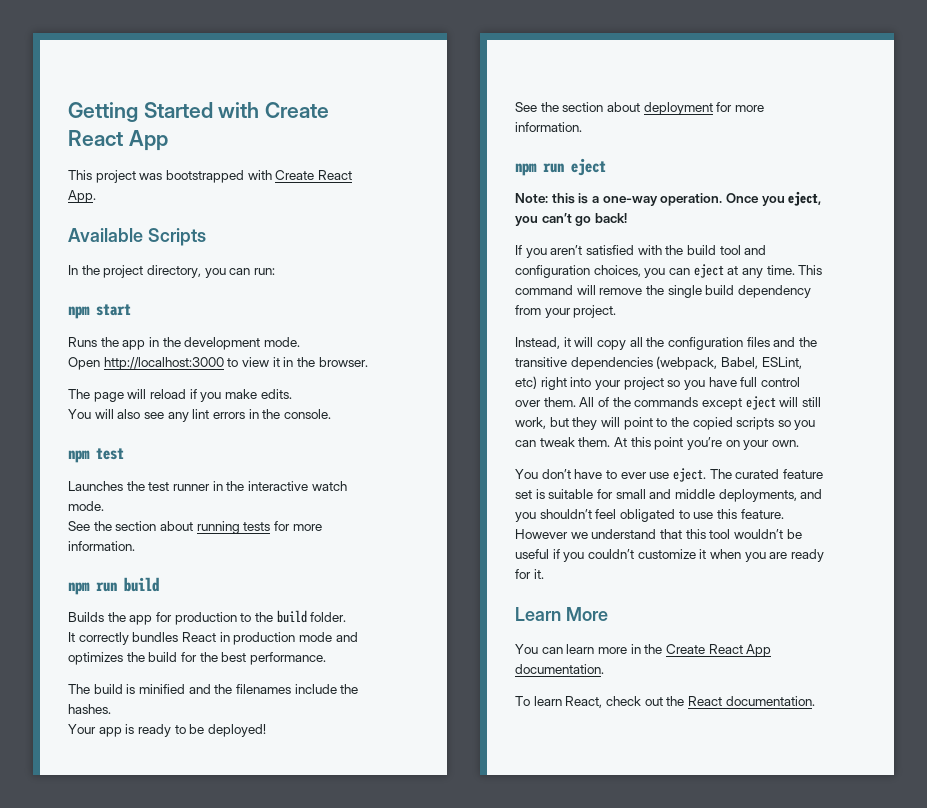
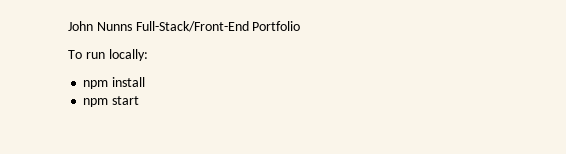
[68,102,330,122] [68,130,168,151] [68,170,352,183] [68,190,96,203] [68,228,206,246] [68,265,275,278] [68,304,131,319] [68,337,300,350] [68,357,368,370] [68,389,292,402] [68,409,331,422] [68,448,124,463] [68,481,347,491] [68,501,104,511] [68,521,322,534] [68,541,135,551] [68,577,159,595] [68,610,347,625] [68,632,358,645] [68,652,326,665] [68,684,359,694] [68,704,111,714] [68,724,266,737] [515,102,764,115] [515,122,582,132] [515,158,606,176] [515,191,822,206] [515,213,627,226] [515,245,767,258] [515,264,823,278] [515,285,811,298] [515,305,617,318] [515,337,817,350] [515,356,802,370] [515,376,800,390] [515,396,821,410] [515,417,816,430] [515,437,799,450] [515,468,823,482] [515,489,823,502] [515,509,784,522] [515,529,802,539] [515,549,824,562] [515,569,544,579] [515,607,608,621] [515,644,772,657] [515,664,604,674] [515,696,815,708] Getting Started with Create React App // This project was bootstrapped with Create React App. // Available Scripts // In the project directory, you can run: // npm start // Runs the app in the development mode. // Open http://localhost:3000 to view it in the browser. // The page will reload if you make edits. // You will also see any lint errors in the console. // npm test // Launches the test runner in the interactive watch mode. // See the section about running tests for more information. // npm run build // Builds the app for production to the build folder. // It correctly bundles React in production mode and optimizes the build for the best performance. // The build is minified and the filenames include the hashes. // Your app is ready to be deployed! // See the section about deployment for more information. // npm run eject // Note: this is a one-way operation. Once you eject, you can’t go back! // If you aren’t satisfied with the build tool and configuration choices, you can eject at any time. This command will remove the single build dependency from your project. // Instead, it will copy all the configuration files and the transitive dependencies (webpack, Babel, ESLint, etc) right into your project so you have full control over them. All of the commands except eject will still work, but they will point to the copied scripts so you can tweak them. At this point you’re on your own. // You don’t have to ever use eject. The curated feature set is suitable for small and middle deployments, and you shouldn’t feel obligated to use this feature. However we understand that this tool wouldn’t be useful if you couldn’t customize it when you are ready for it. // Learn More // You can learn more in the Create React App documentation. // To learn React, check out the React documentation. -> [68,21,301,32] [68,49,148,61] [83,77,146,89] [83,96,140,107] John Nunns Full-Stack/Front-End Portfolio // To run locally: // npm install // npm start

